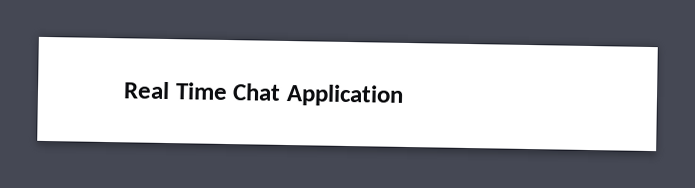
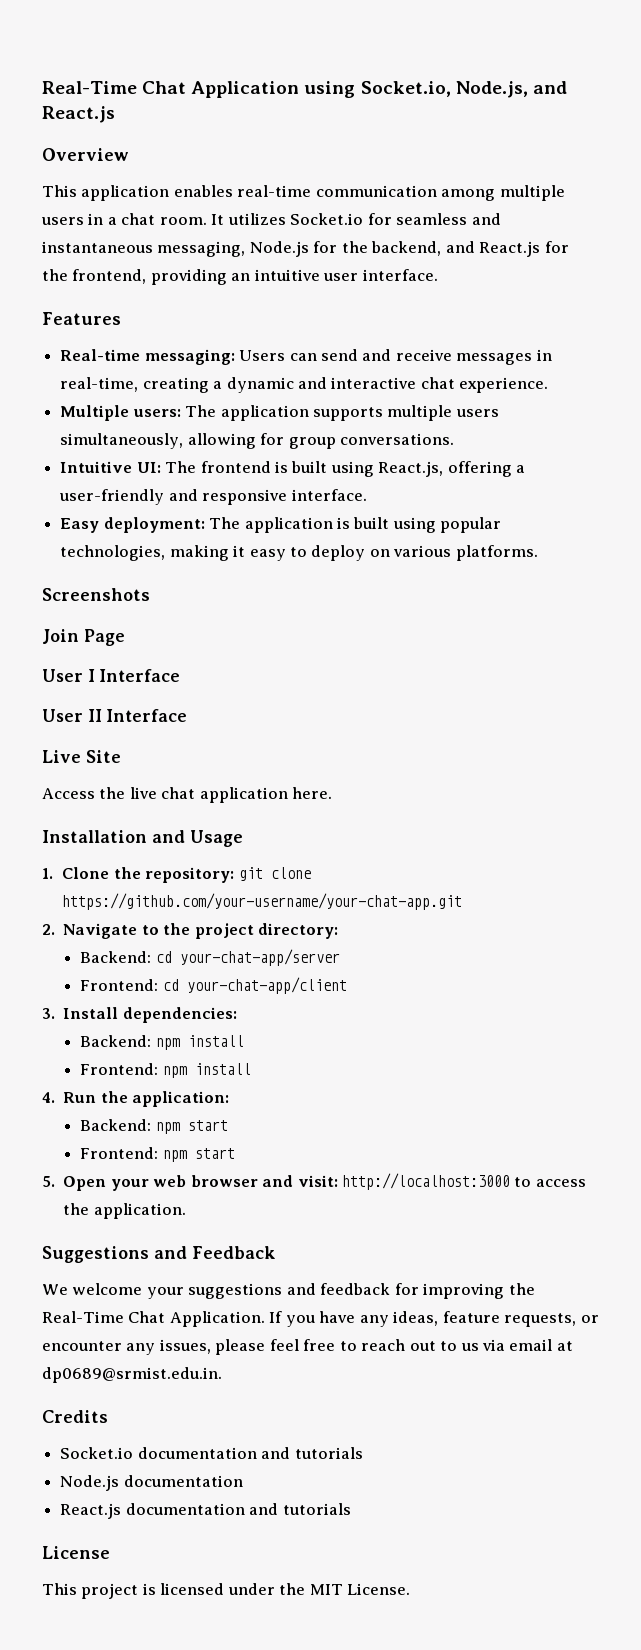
[123,81,404,107] Real Time Chat Application -> [42,81,567,98] [42,106,115,123] [42,148,129,161] [42,185,565,201] [41,213,501,225] [42,241,569,257] [42,269,438,285] [42,312,121,325] [60,349,552,365] [60,377,549,393] [60,405,499,421] [60,433,454,449] [60,461,526,477] [59,489,367,505] [60,517,502,533] [60,545,538,561] [42,588,150,601] [42,629,125,646] [42,669,181,682] [42,709,188,722] [42,750,121,763] [42,787,333,803] [42,830,243,847] [42,867,311,883] [62,893,463,910] [42,923,339,939] [80,949,340,966] [80,977,347,994] [42,1007,237,1023] [80,1035,244,1050] [80,1063,251,1078] [42,1091,230,1107] [80,1119,228,1134] [80,1147,235,1162] [42,1173,586,1191] [63,1203,186,1219] [42,1246,275,1263] [42,1283,535,1299] [42,1311,599,1327] [42,1339,573,1355] [42,1367,222,1383] [42,1410,108,1423] [60,1447,363,1459] [60,1475,243,1491] [60,1503,351,1519] [42,1546,110,1559] [42,1583,411,1599] Real-Time Chat Application using Socket.io, Node.js, and React.js // Overview // This application enables real-time communication among multiple users in a chat room. It utilizes Socket.io for seamless and instantaneous messaging, Node.js for the backend, and React.js for the frontend, providing an intuitive user interface. // Features // Real-time messaging: Users can send and receive messages in real-time, creating a dynamic and interactive chat experience. // Multiple users: The application supports multiple users simultaneously, allowing for group conversations. // Intuitive UI: The frontend is built using React.js, offering a user-friendly and responsive interface. // Easy deployment: The application is built using popular technologies, making it easy to deploy on various platforms. // Screenshots // Join Page // User I Interface // User II Interface // Live Site // Access the live chat application here. // Installation and Usage // 1. Clone the repository: git clone https://github.com/your-username/your-chat-app.git // 2. Navigate to the project directory: // Backend: cd your-chat-app/server // Frontend: cd your-chat-app/client // 3. Install dependencies: // Backend: npm install // Frontend: npm install // 4. Run the application: // Backend: npm start // Frontend: npm start // 5. Open your web browser and visit: http://localhost:3000 to access the application. // Suggestions and Feedback // We welcome your suggestions and feedback for improving the Real-Time Chat Application. If you have any ideas, feature requests, or encounter any issues, please feel free to reach out to us via email at dp0689@srmist.edu.in. // Credits // Socket.io documentation and tutorials // Node.js documentation // React.js documentation and tutorials // License // This project is licensed under the MIT License.

